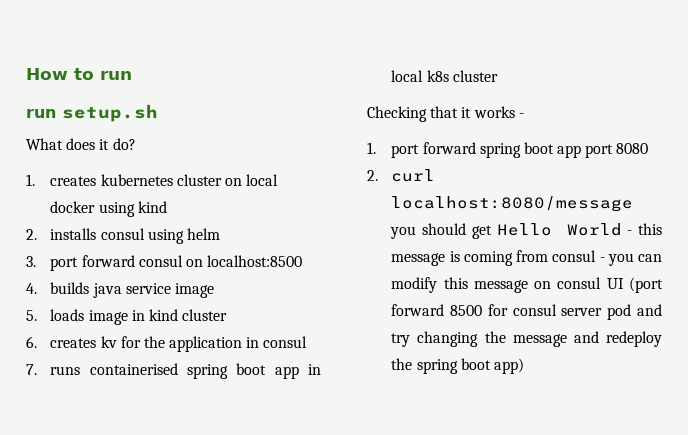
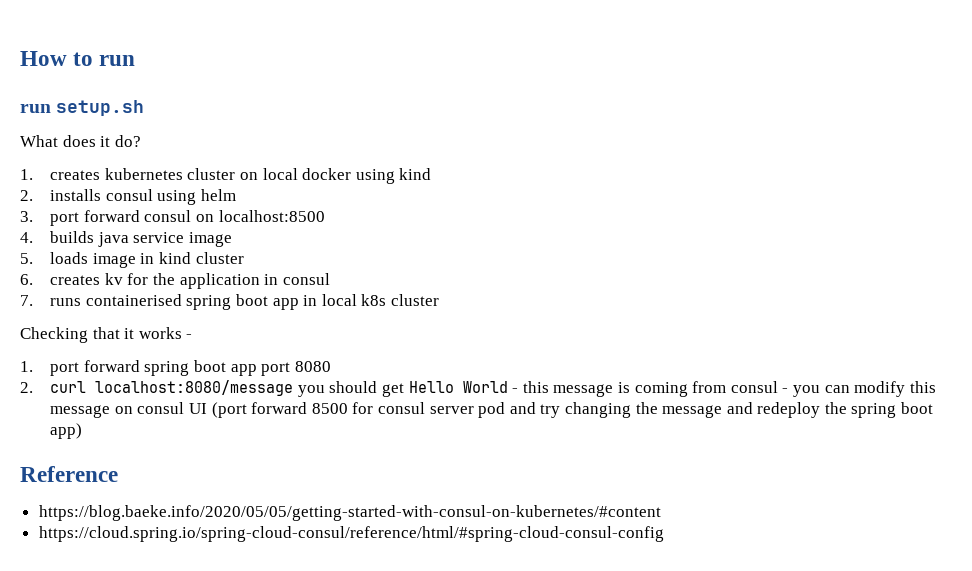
(524, 366) none -> [20,466,118,482] [38,505,661,521] [38,526,664,542] // Reference // https://blog.baeke.info/2020/05/05/getting-started-with-consul-on-kubernetes/#content // https://cloud.spring.io/spring-cloud-consul/reference/html/#spring-cloud-consul-config

